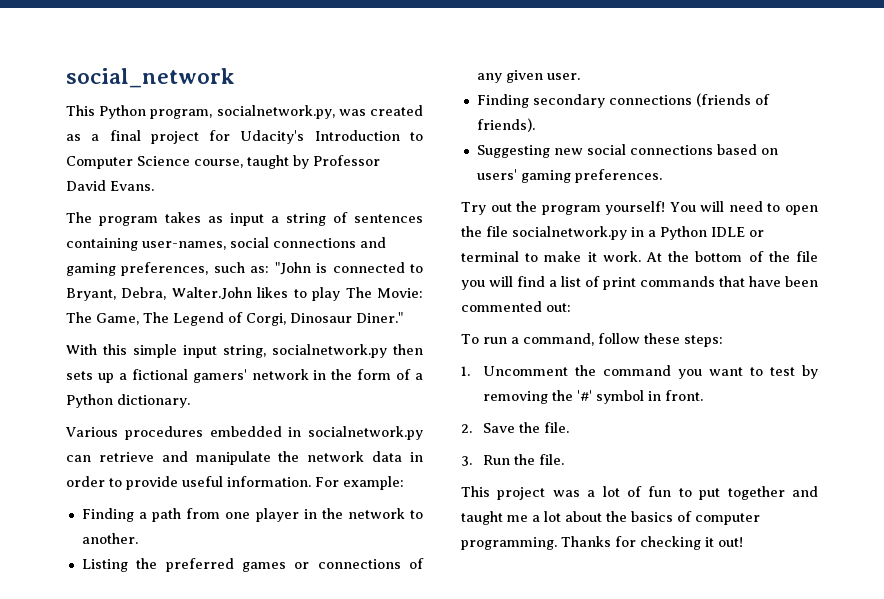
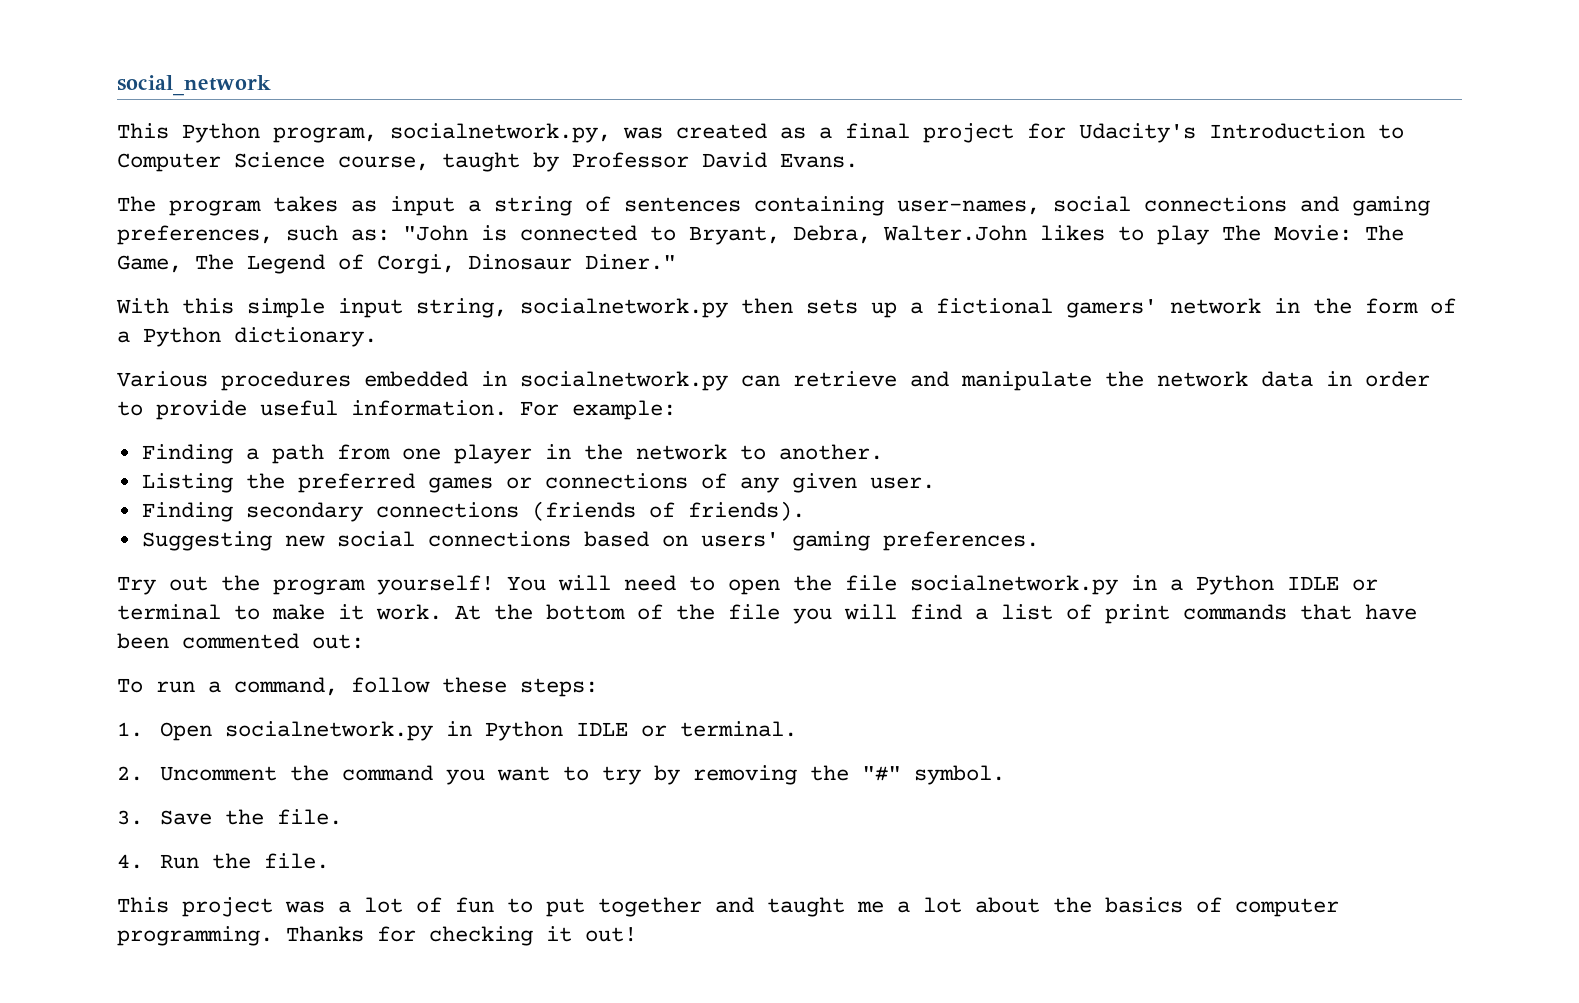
(470, 371) none -> [160,721,798,741] [117,766,143,781] Open socialnetwork.py in Python IDLE or terminal. // 2.
[769,367,795,376] test -> [602,766,642,785] try
[576,390,703,404] [461,424,472,433] '#' symbol in front. // 2. -> [862,765,1006,785] [117,810,143,825] "#" symbol. // 3.
[461,456,472,466] 3. -> [117,854,143,869] 4.

